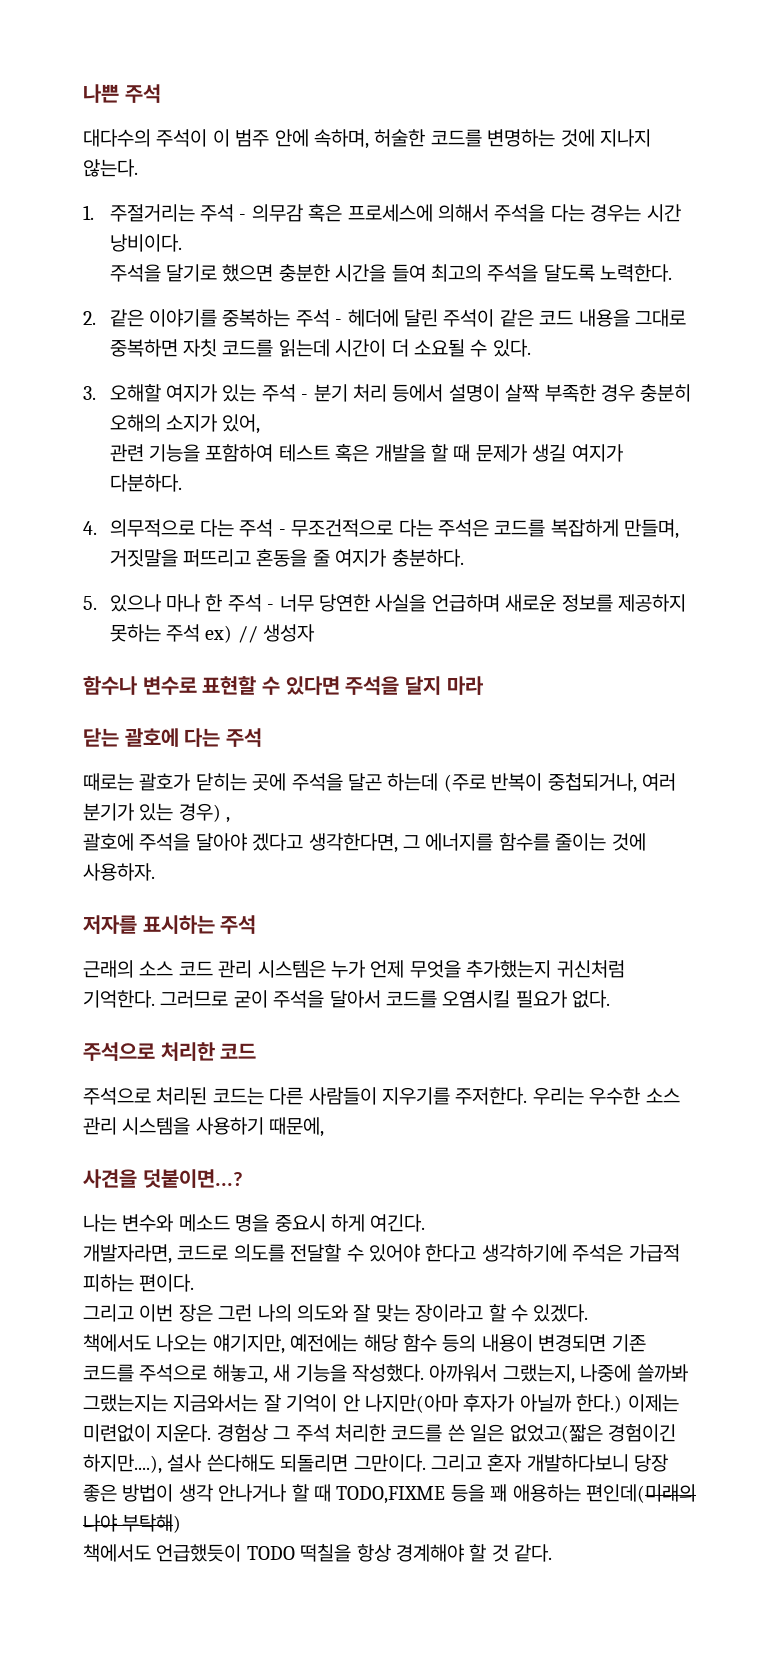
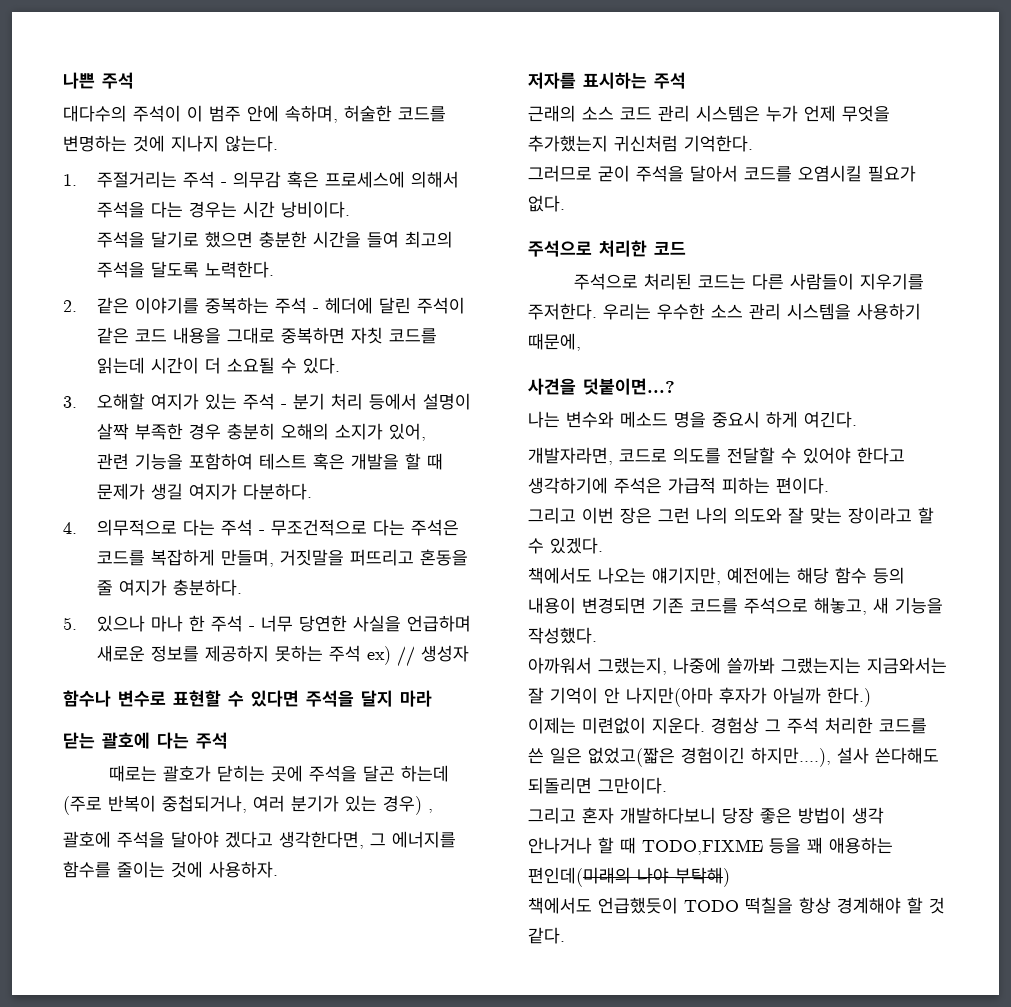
(155, 999) none -> (753, 143) //
(424, 1373) none -> (597, 635) //
(623, 1403) none -> (871, 697) //
(426, 1463) none -> (667, 785) //

